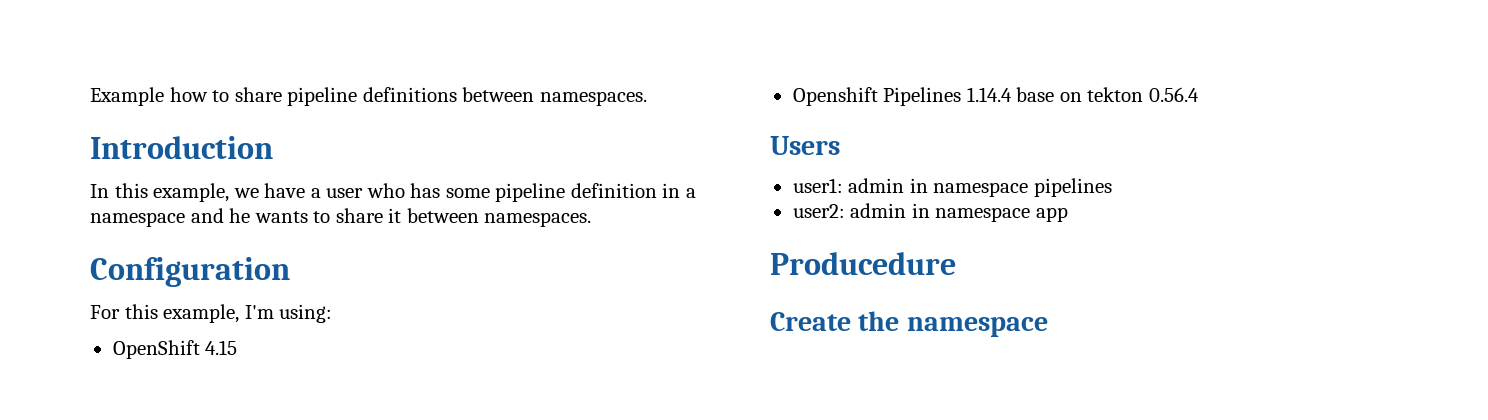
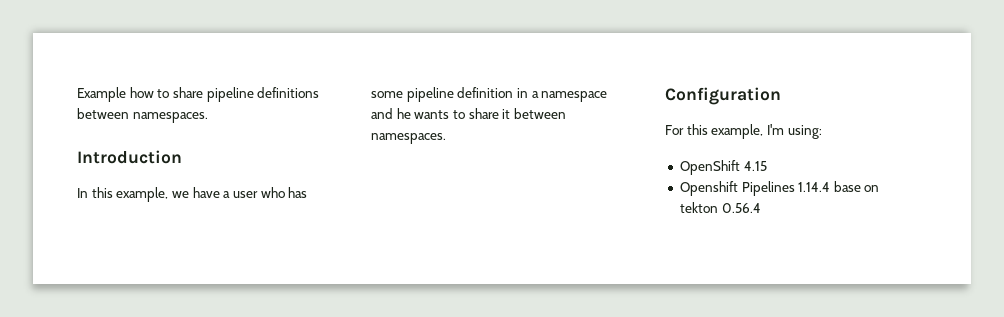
[770,136,840,155] [792,178,1112,197] [792,203,1068,222] [770,252,956,275] [770,311,1048,337] // Users // user1: admin in namespace pipelines // user2: admin in namespace app // Producedure // Create the namespace -> (761, 208) none

